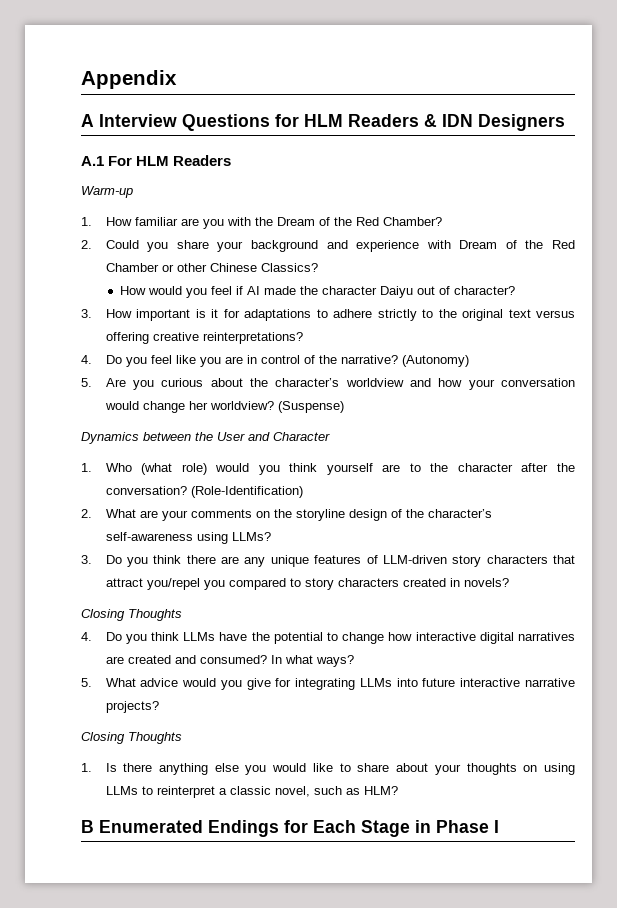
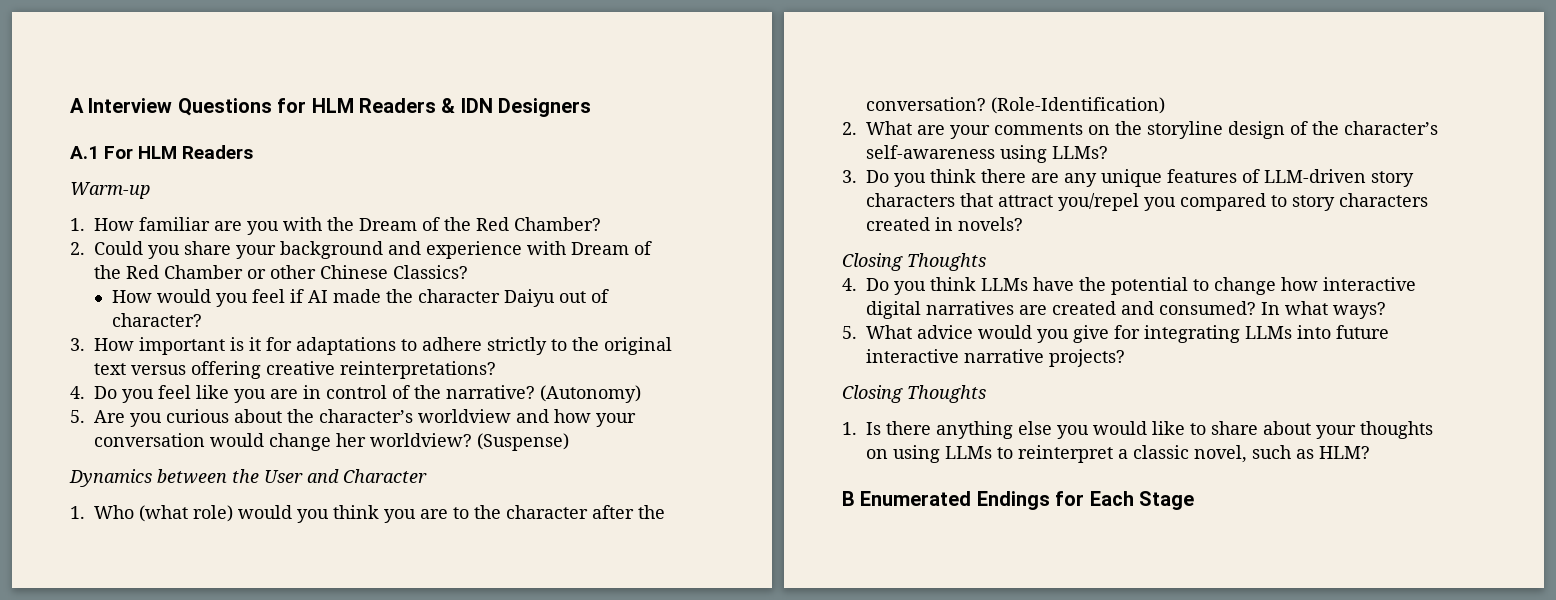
[81,70,177,89] Appendix // -> (70, 105) none
[326,463,373,475] yourself -> [384,509,416,523] you
[415,820,499,833] in Phase I -> (1194, 500) none

